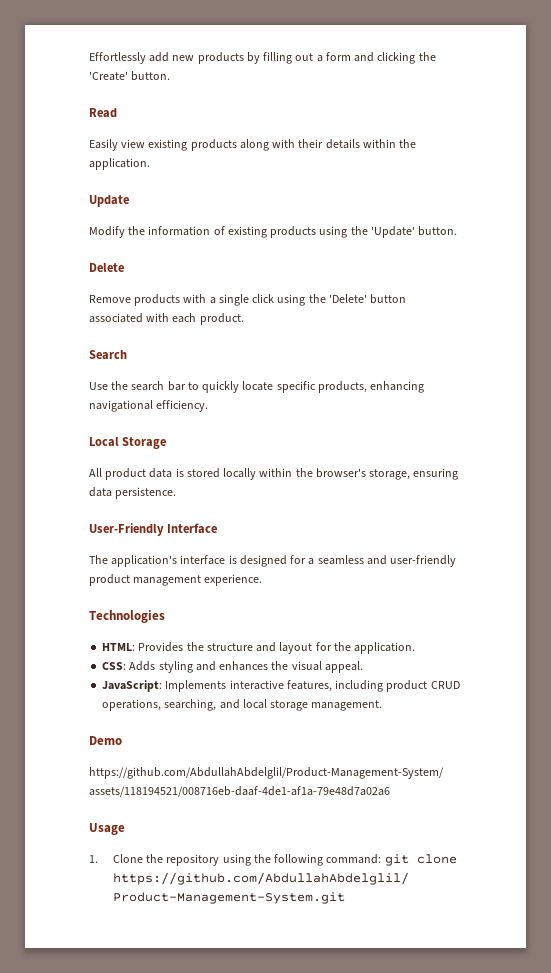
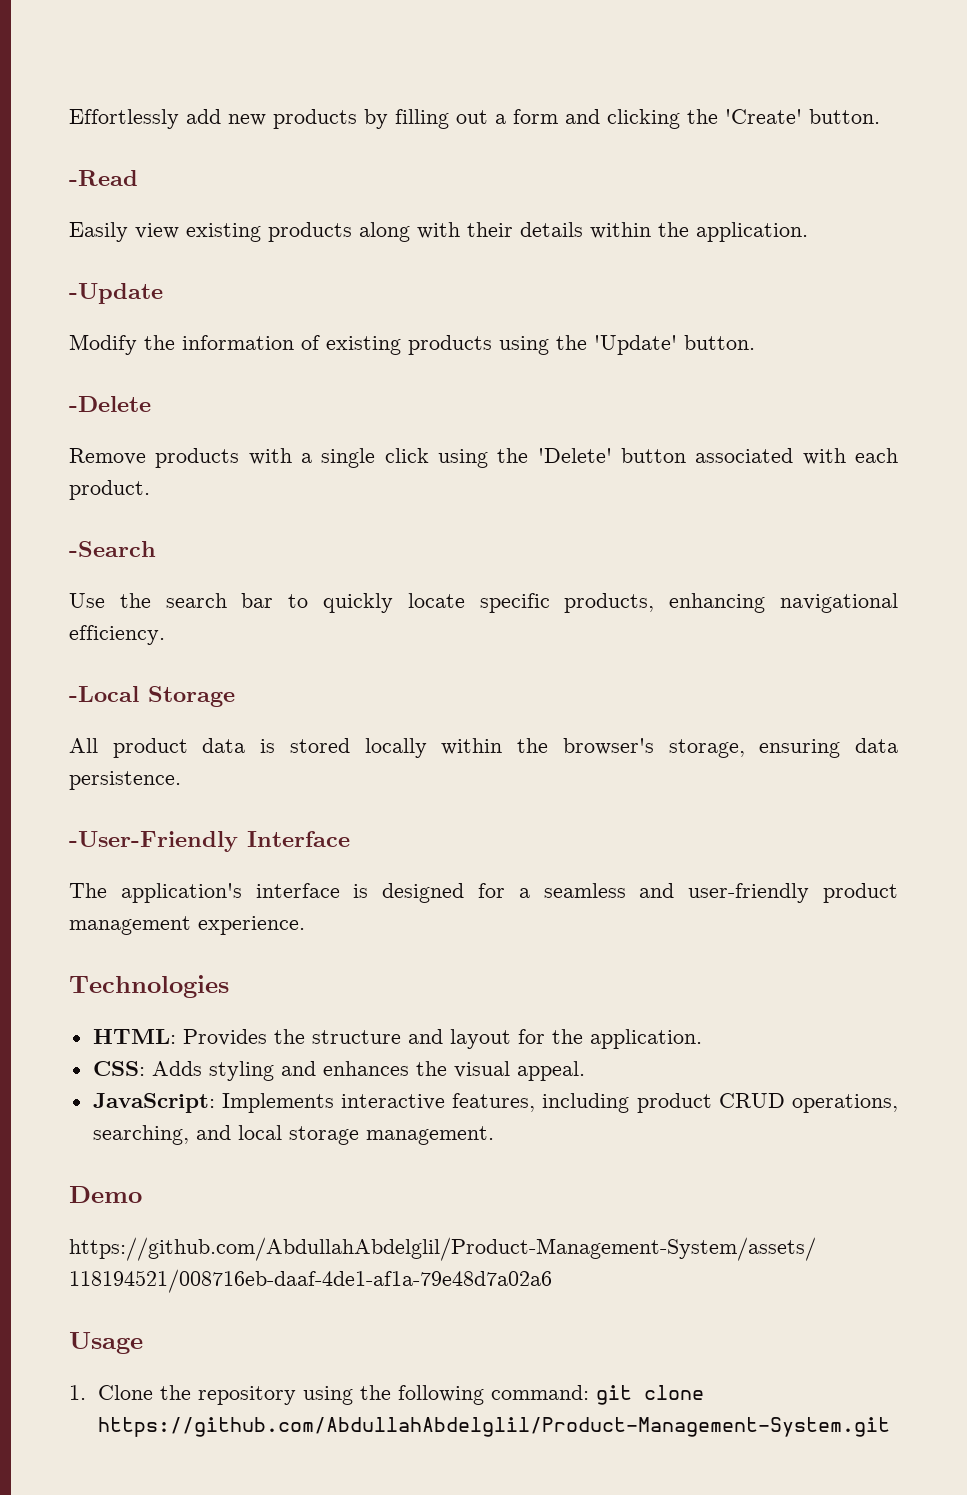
[89,108,117,118] Read -> [69,170,138,186] -Read
[89,195,129,207] Update -> [69,283,163,304] -Update
[89,263,124,272] Delete -> [69,396,151,412] -Delete
[89,350,127,360] Search -> [69,541,156,557] -Search
[89,437,119,447] Local -> [69,686,139,702] -Local
[89,523,164,536] User-Friendly -> [69,831,238,852] -User-Friendly

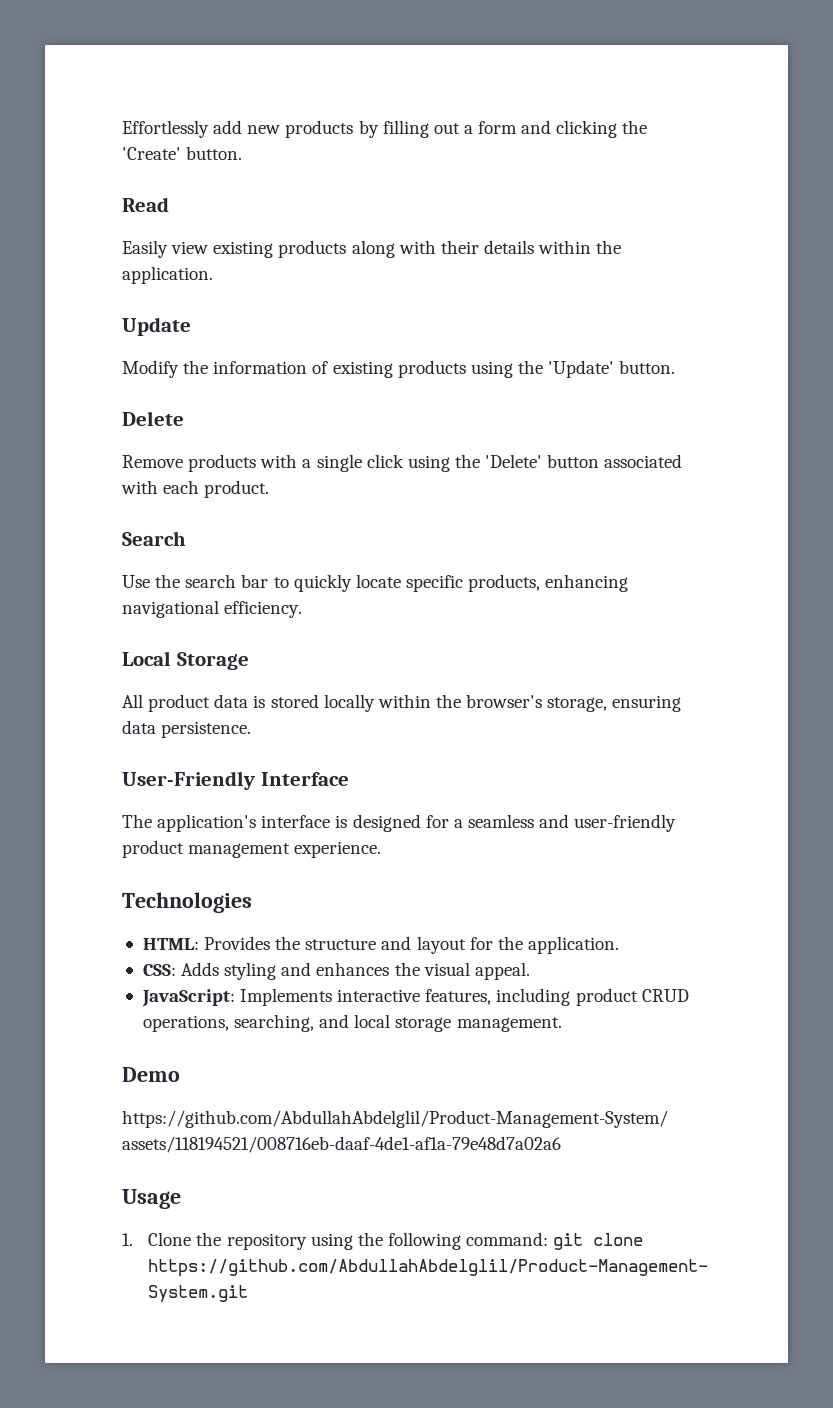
[69,170,138,186] -Read -> [122,197,169,212] Read
[69,283,163,304] -Update -> [122,317,191,336] Update
[69,396,151,412] -Delete -> [122,411,184,426] Delete
[69,541,156,557] -Search -> [122,531,186,546] Search
[69,686,139,702] -Local -> [122,651,171,666] Local
[69,831,238,852] -User-Friendly -> [122,771,255,790] User-Friendly

